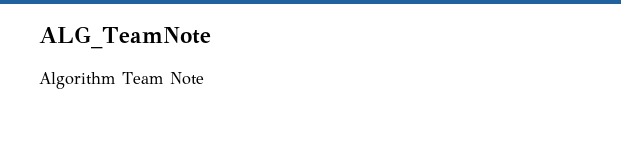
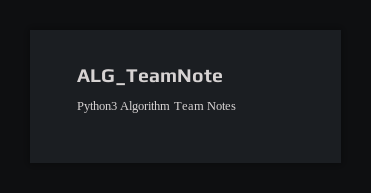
(211, 37) none -> [77,101,117,113] Python3
[169,72,204,85] Note -> [207,102,237,110] Notes

